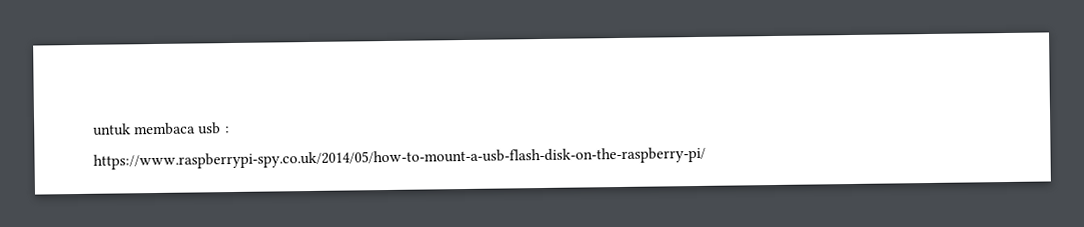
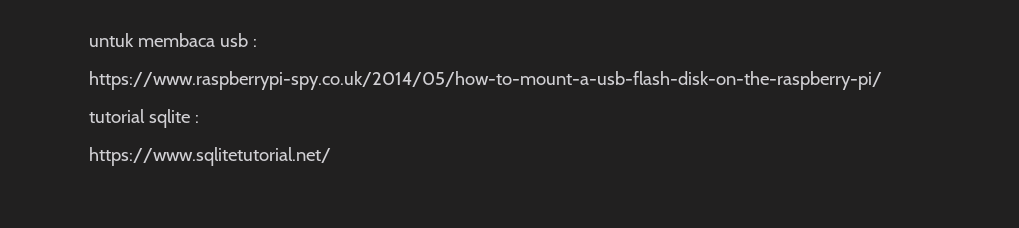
(706, 158) none -> [89,109,199,128] [89,147,331,166] // tutorial sqlite : // https://www.sqlitetutorial.net/

